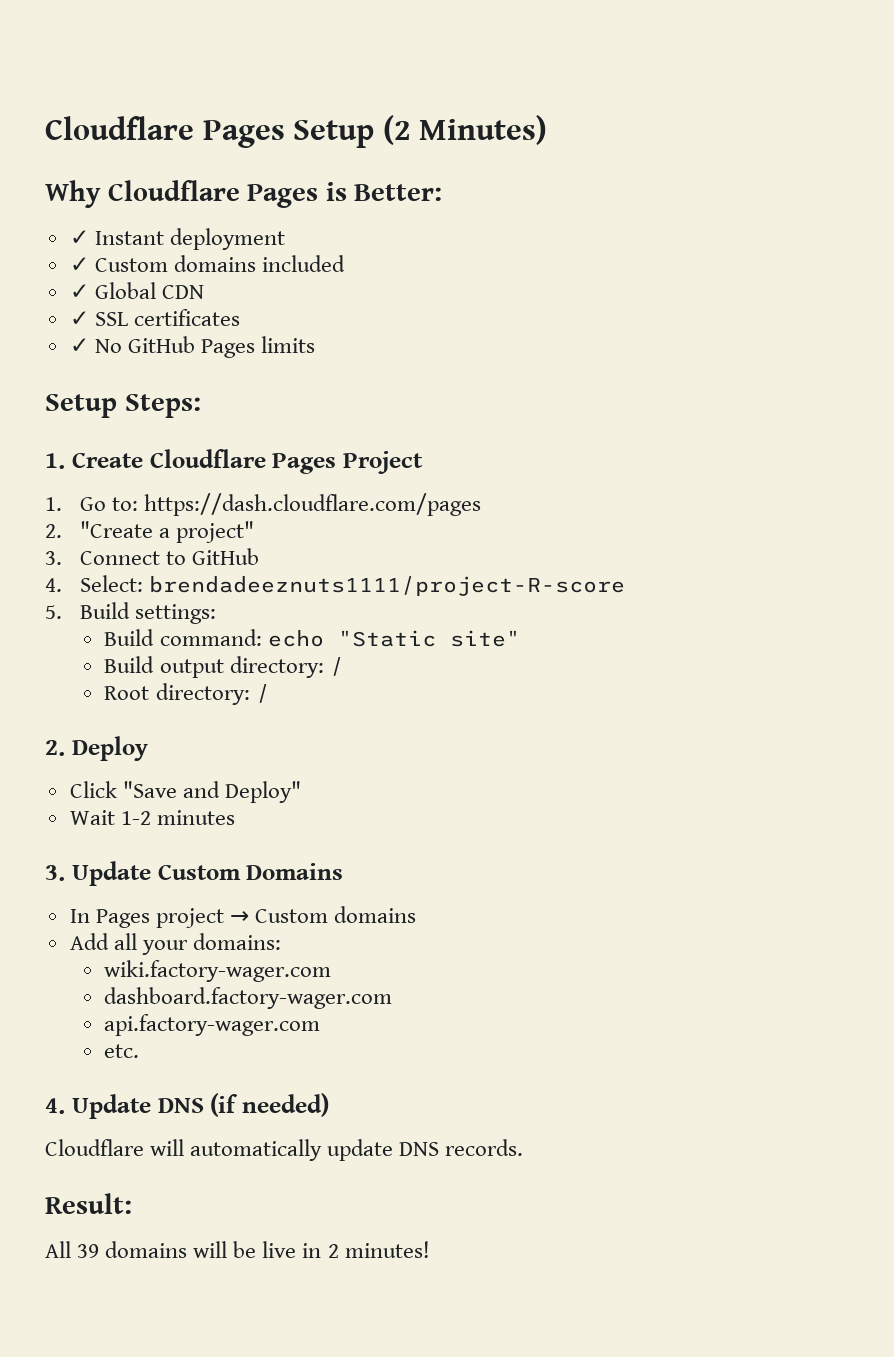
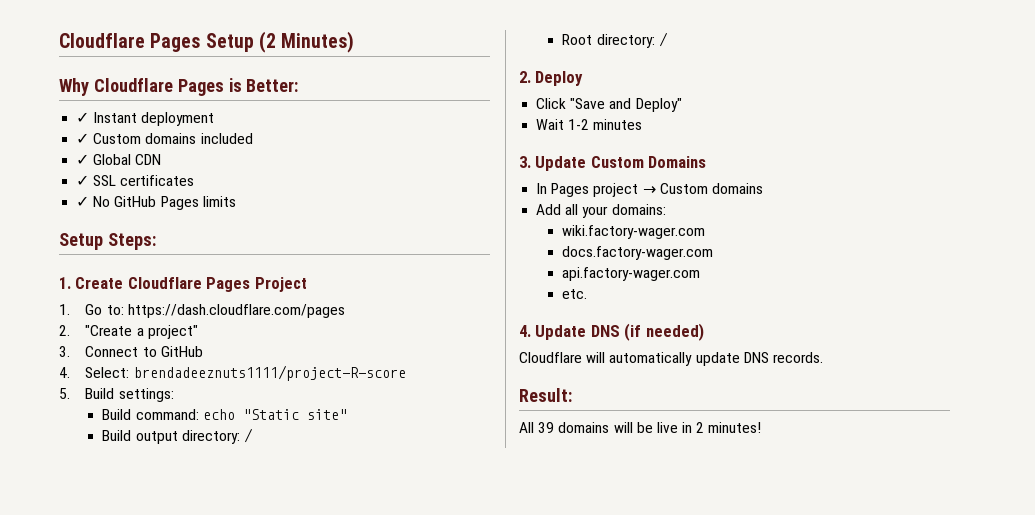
[104,987,393,1009] dashboard.factory-wager.com -> [562,246,714,260] docs.factory-wager.com

